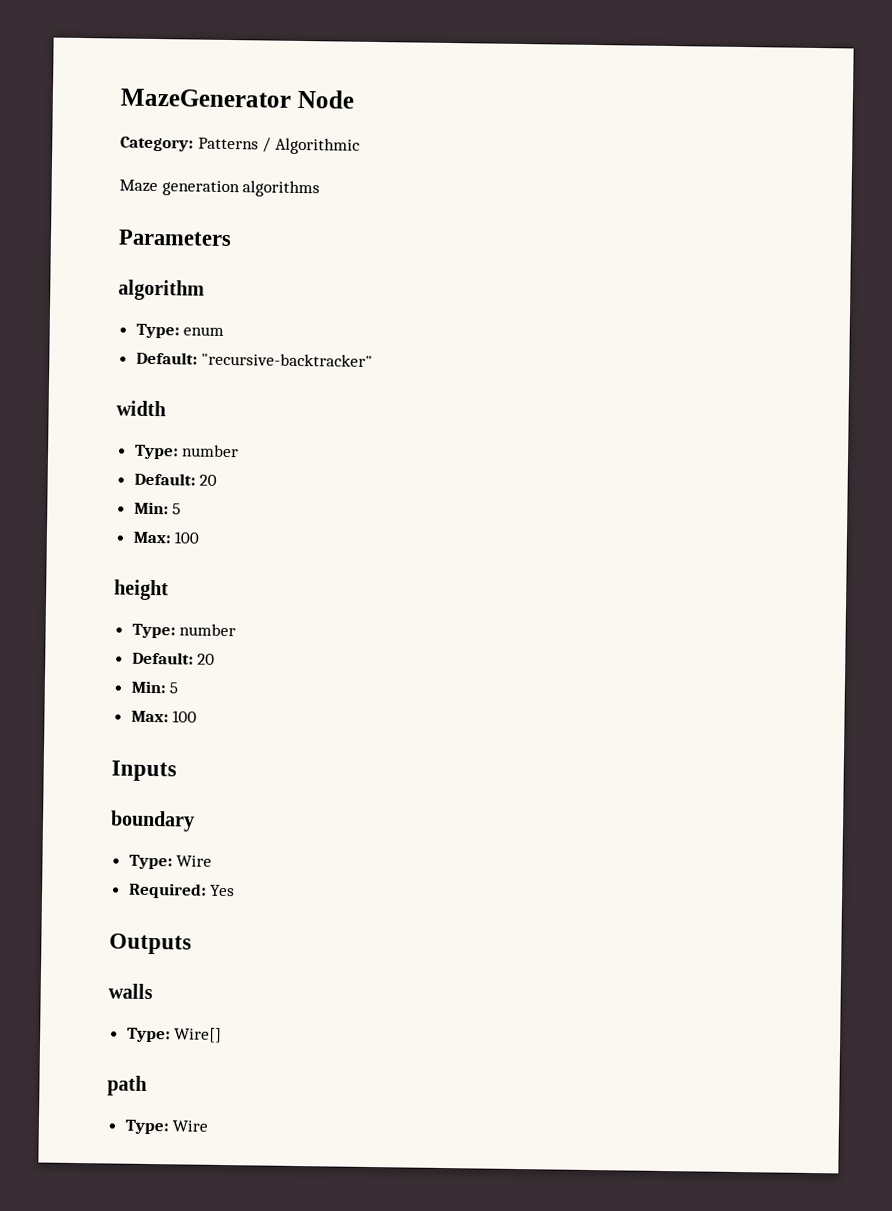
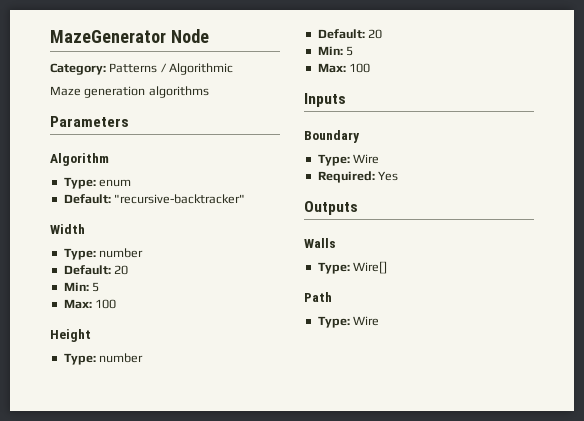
[118,279,205,301] algorithm -> [50,153,109,166] Algorithm
[116,400,166,417] [133,444,240,460] [133,472,218,486] [133,501,182,515] [132,531,200,544] [114,579,169,601] width // Type: number // Default: 20 // Min: 5 // Max: 100 // height -> [50,224,85,234] [63,248,144,260] [63,265,129,275] [63,282,100,292] [63,299,117,309] [50,329,91,342] Width // Type: number // Default: 20 // Min: 5 // Max: 100 // Height
[110,810,195,832] boundary -> [304,130,360,143] Boundary
[108,983,153,1000] walls -> [304,238,336,248] Walls
[107,1075,147,1096] path -> [304,292,332,302] Path

